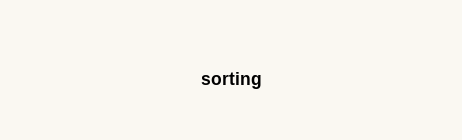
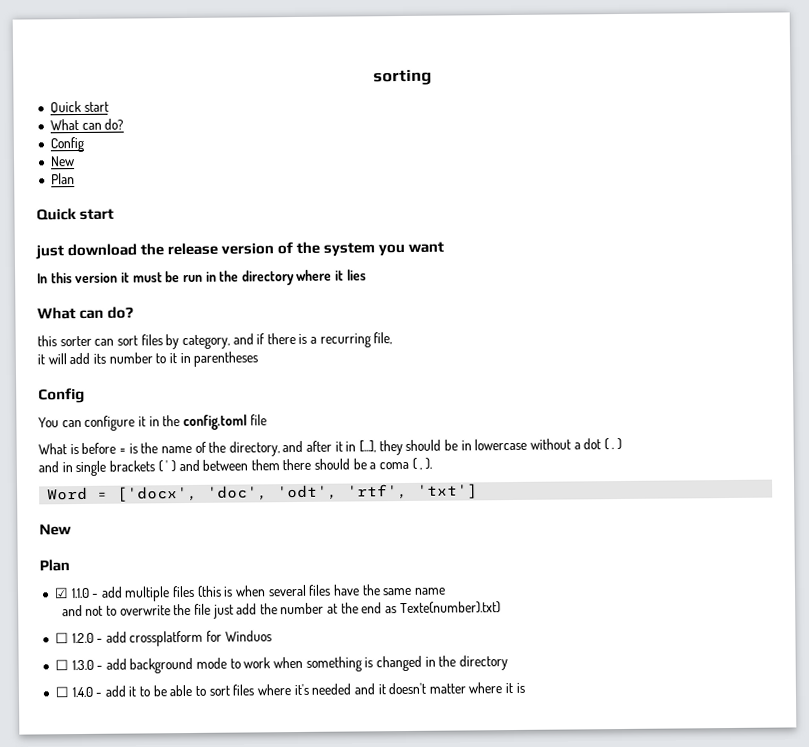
(262, 80) none -> [49,100,109,114] [49,118,125,131] [49,136,84,153] [49,156,75,167] [50,173,75,185] [36,208,115,221] [35,241,445,260] [37,269,367,286] [37,306,135,320] [37,332,393,350] [37,351,259,367] [38,387,85,404] [38,414,267,431] [38,437,623,457] [38,457,432,477] [47,483,479,502] [39,524,72,536] [39,559,70,572] [53,584,446,602] [61,601,501,619] [54,630,272,647] [54,655,508,674] [54,682,525,698] // Quick start // What can do? // Config // New // Plan // Quick start // just download the release version of the system you want // In this version it must be run in the directory where it lies // What can do? // this sorter can sort files by category, and if there is a recurring file, // it will add its number to it in parentheses // Config // You can configure it in the config.toml file // What is before = is the name of the directory, and after it in [...], they should be in lowercase without a dot ( . ) // and in single brackets ( ' ) and between them there should be a coma ( , ). // Word = ['docx', 'doc', 'odt', 'rtf', 'txt'] // New // Plan // ☑ 1.1.0 - add multiple files (this is when several files have the same name // and not to overwrite the file just add the number at the end as Texte(number).txt) // ☐ 1.2.0 - add crossplatform for Winduos // ☐ 1.3.0 - add background mode to work when something is changed in the directory // ☐ 1.4.0 - add it to be able to sort files where it's needed and it doesn't matter where it is

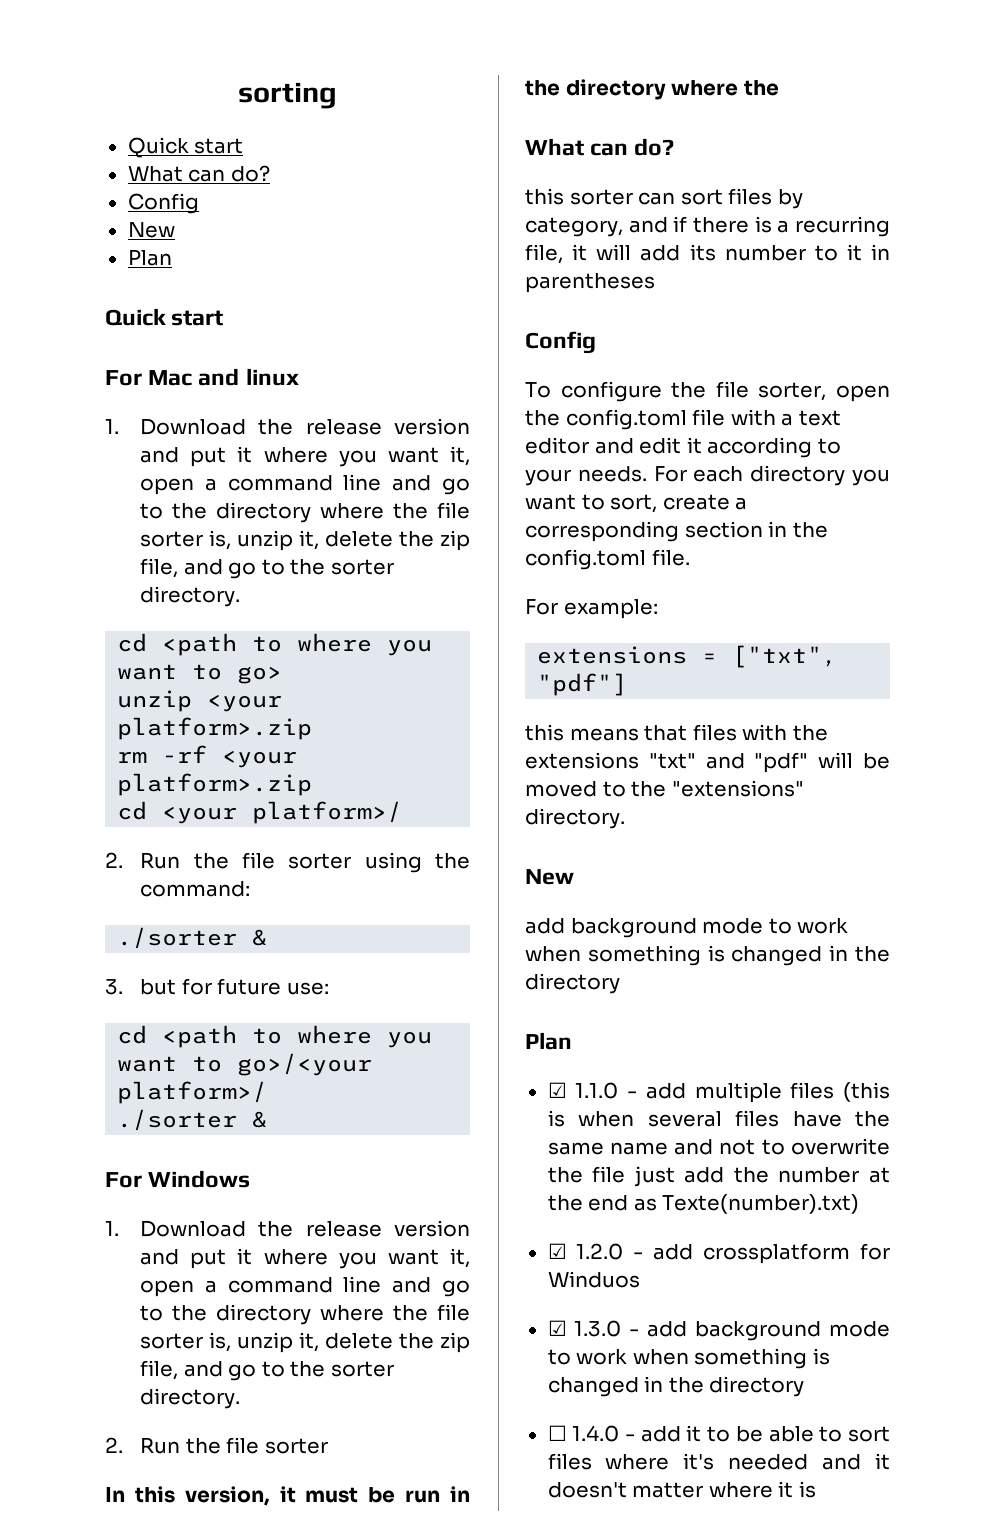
[35,241,445,260] just download the release version of the system you want -> [105,368,299,386] [105,418,470,435] [140,446,470,467] [140,474,470,495] [140,502,470,523] [140,530,470,551] [140,558,394,579] [140,586,241,607] [117,633,433,656] [117,664,283,684] [117,690,283,712] [117,717,313,740] [117,745,298,768] [117,773,313,796] [117,801,403,824] [105,852,471,873] [140,881,251,897] [117,927,268,949] [105,978,329,995] [117,1025,433,1048] [117,1053,373,1076] [117,1081,268,1104] [117,1109,268,1131] [105,1170,251,1188] [105,1220,470,1237] [140,1248,470,1269] [140,1276,470,1297] [140,1304,470,1325] [140,1332,470,1353] [140,1360,394,1381] [140,1388,241,1409] [105,1437,328,1454] For Mac and linux // 1. Download the release version and put it where you want it, open a command line and go to the directory where the file sorter is, unzip it, delete the zip file, and go to the sorter directory. // cd <path to where you want to go> // unzip <your platform>.zip // rm -rf <your platform>.zip // cd <your platform>/ // 2. Run the file sorter using the command: // ./sorter & // 3. but for future use: // cd <path to where you want to go>/<your platform>/ // ./sorter & // For Windows // 1. Download the release version and put it where you want it, open a command line and go to the directory where the file sorter is, unzip it, delete the zip file, and go to the sorter directory. // 2. Run the file sorter
[75,272,119,284] version -> [184,1486,270,1506] version,
[335,269,367,281] it lies -> [743,80,779,96] the
(393, 338) // -> (563, 254) none
[38,414,267,431] [38,437,623,457] [38,457,432,477] [47,483,479,502] [39,524,72,536] You can configure it in the config.toml file // What is before = is the name of the directory, and after it in [...], they should be in lowercase without a dot ( . ) // and in single brackets ( ' ) and between them there should be a coma ( , ). // Word = ['docx', 'doc', 'odt', 'rtf', 'txt'] // New -> [525,381,891,402] [525,409,841,430] [525,437,841,458] [525,465,890,486] [525,494,748,513] [525,521,828,542] [525,549,690,570] [525,599,658,619] [537,645,838,668] [537,673,628,696] [525,724,828,741] [525,752,890,773] [525,780,804,797] [525,808,625,829] [525,869,574,885] [525,918,849,938] [525,945,890,966] [525,973,620,994] To configure the file sorter, open the config.toml file with a text editor and edit it according to your needs. For each directory you want to sort, create a corresponding section in the config.toml file. // For example: // extensions = ["txt", "pdf"] // this means that files with the extensions "txt" and "pdf" will be moved to the "extensions" directory. // New // add background mode to work when something is changed in the directory
(446, 591) // -> (668, 1148) none
[54,632,69,644] ☐ -> [547,1243,567,1259] ☑
[54,659,69,671] ☐ -> [547,1320,567,1336] ☑

